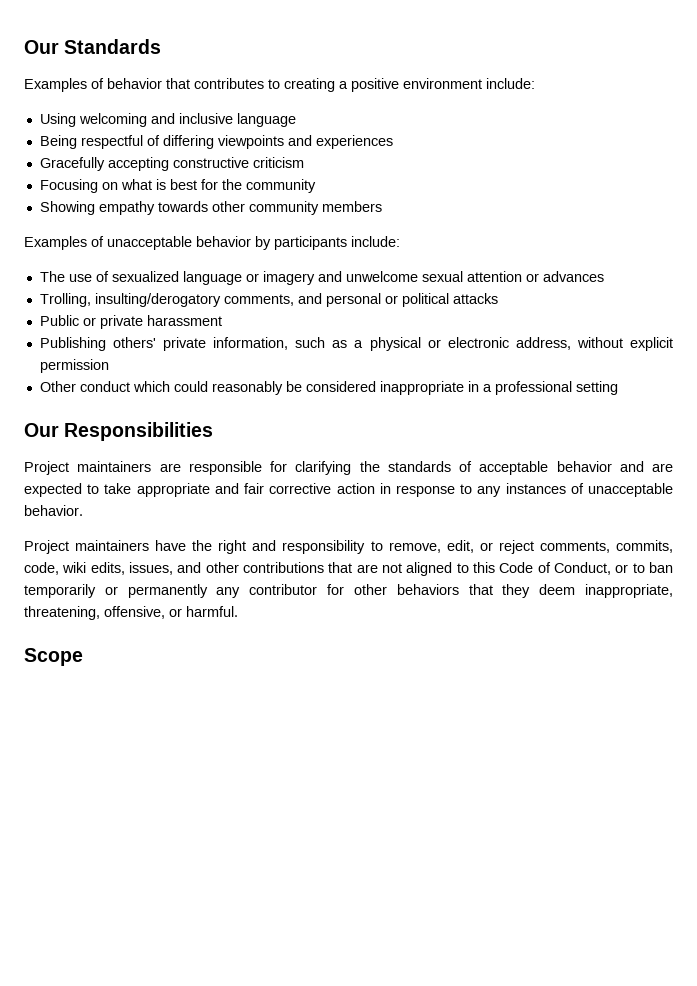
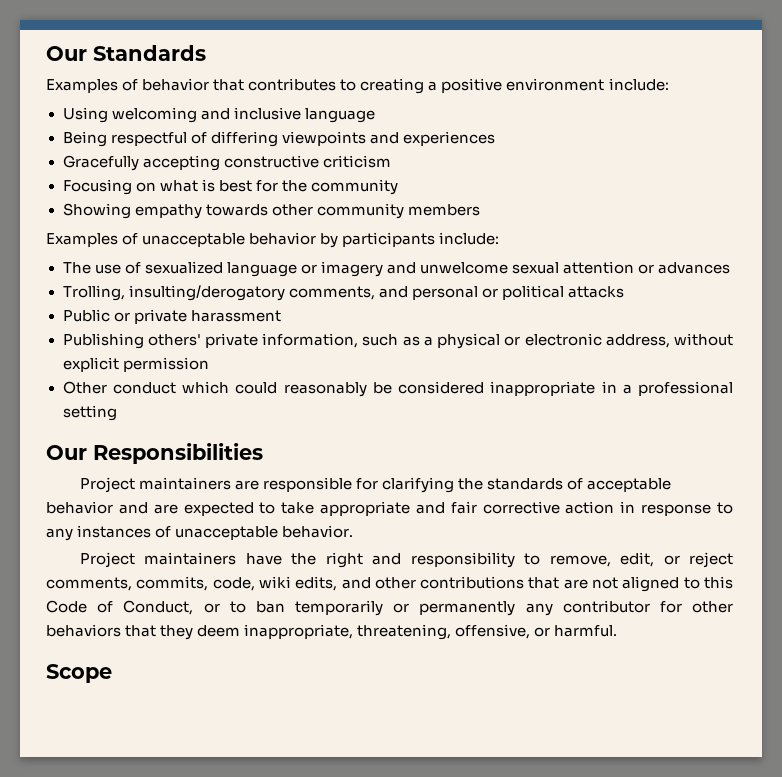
[129,562,173,575] issues, -> (338, 583) none

